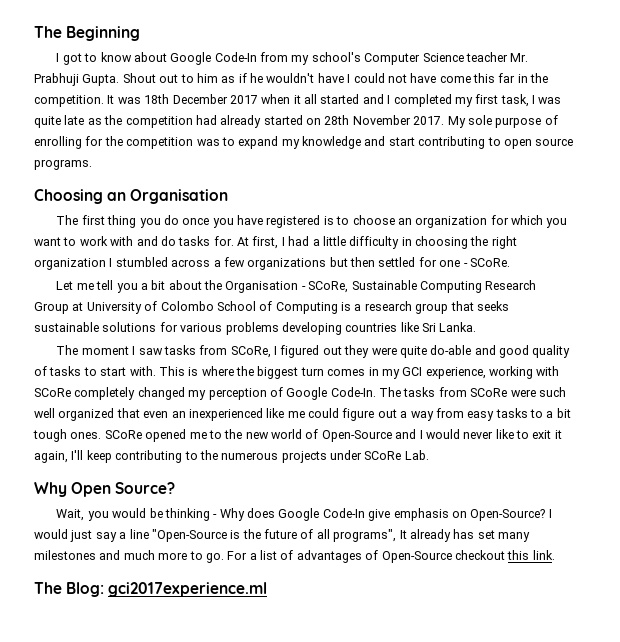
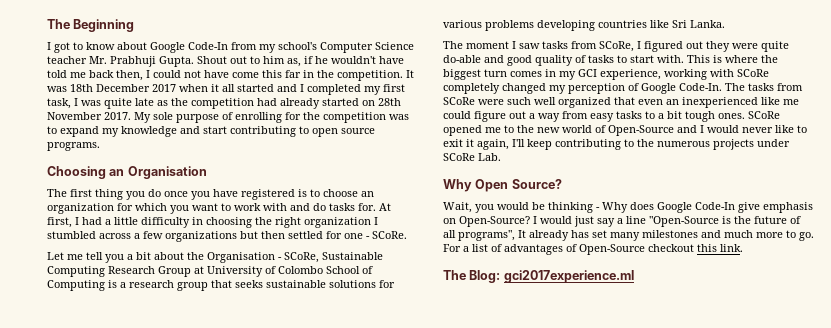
[221,76,236,83] as -> [287,58,301,67] as,
(344, 78) none -> [47,70,143,81] told me back then,

